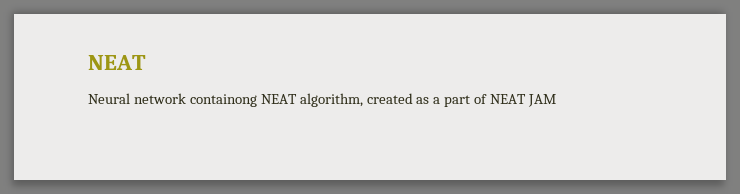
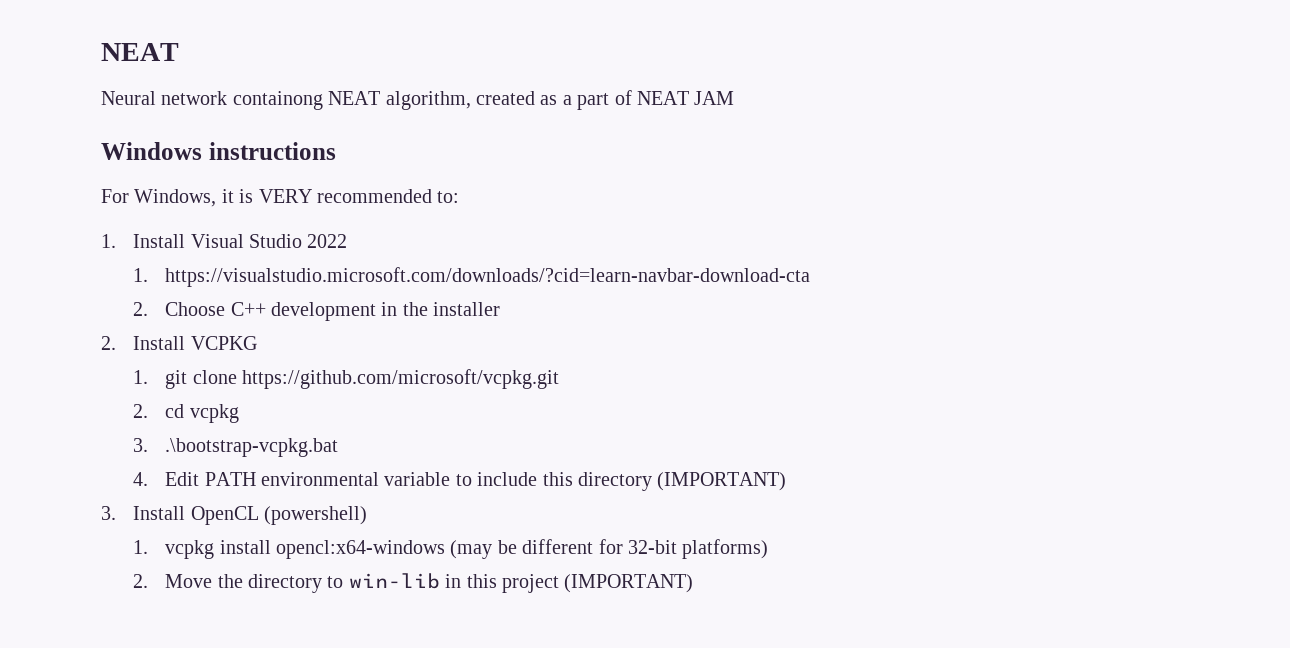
(557, 100) none -> [101,142,336,160] [101,189,460,207] [101,234,348,248] [133,267,811,287] [133,302,501,321] [101,336,257,350] [133,369,560,389] [133,404,239,423] [133,438,339,457] [133,472,787,491] [101,506,367,525] [133,539,769,559] [133,573,694,593] // Windows instructions // For Windows, it is VERY recommended to: // 1. Install Visual Studio 2022 // 1. https://visualstudio.microsoft.com/downloads/?cid=learn-navbar-download-cta // 2. Choose C++ development in the installer // 2. Install VCPKG // 1. git clone https://github.com/microsoft/vcpkg.git // 2. cd vcpkg // 3. .\bootstrap-vcpkg.bat // 4. Edit PATH environmental variable to include this directory (IMPORTANT) // 3. Install OpenCL (powershell) // 1. vcpkg install opencl:x64-windows (may be different for 32-bit platforms) // 2. Move the directory to win-lib in this project (IMPORTANT)

